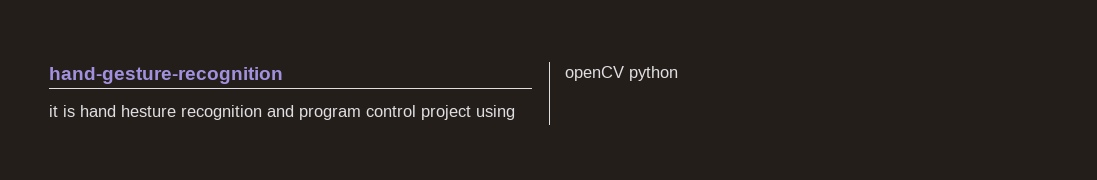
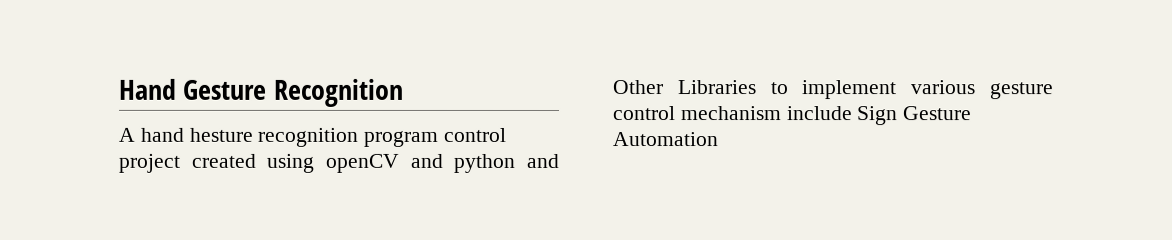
[49,67,283,84] [49,105,75,117] hand-gesture-recognition // it is -> [119,78,404,107] [118,127,135,142] Hand Gesture Recognition // A
[267,105,294,117] and -> (359, 137) none
(471, 112) none -> [190,153,256,168] created
[629,66,678,81] python -> [409,153,559,173] [613,80,1054,100] [612,106,973,126] [612,132,718,147] and python and Other Libraries to implement various gesture control mechanism include Sign Gesture Automation

